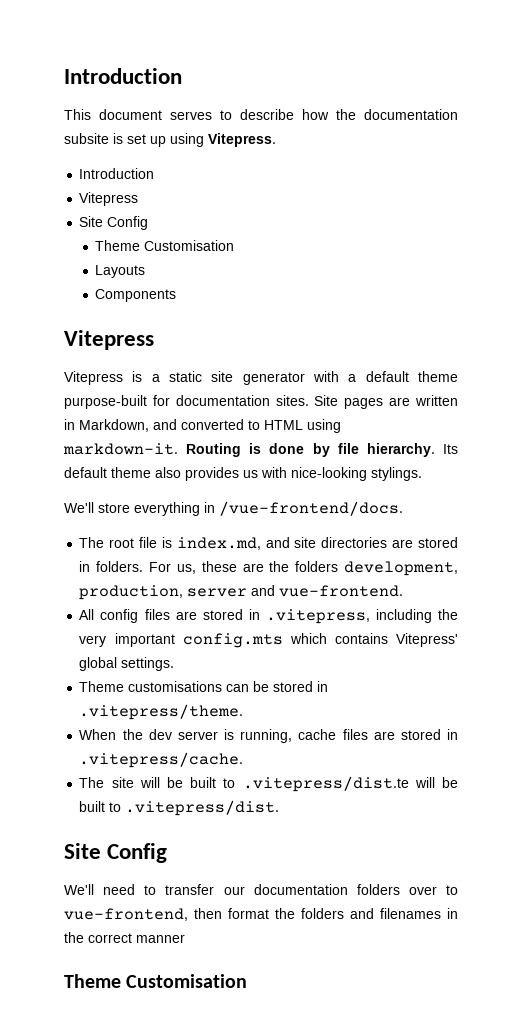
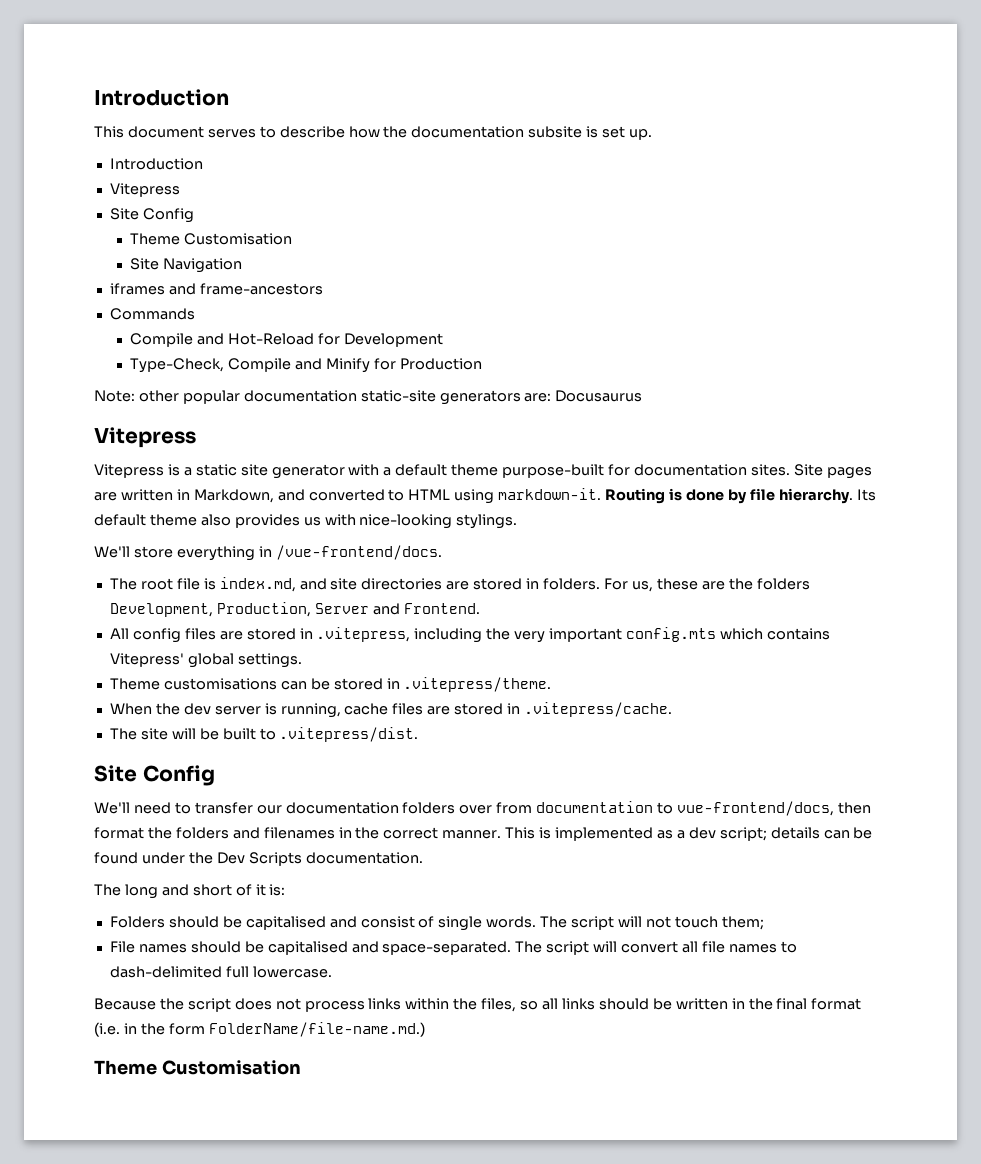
[150,133,276,147] up using Vitepress. -> [629,129,653,140] up.
[95,265,146,278] [95,289,177,302] Layouts // Components -> [130,258,243,273] [109,283,323,295] [109,308,195,320] [130,333,444,347] [130,358,482,373] [94,390,643,405] Site Navigation // iframes and frame-ancestors // Commands // Compile and Hot-Reload for Development // Type-Check, Compile and Minify for Production // Note: other popular documentation static-site generators are: Docusaurus
[343,561,458,576] [79,585,404,600] development, production, server and vue-frontend. -> [109,602,480,617] Development, Production, Server and Frontend.
[242,776,458,792] [79,801,122,812] .vitepress/dist.te will be built to -> (276, 734) none
[446,885,458,895] [64,908,188,921] to vue-frontend, -> [496,801,835,816] from documentation to vue-frontend/docs,
[136,934,185,943] manner -> [442,827,873,841] [94,852,423,866] [94,884,286,899] [109,916,764,931] [109,941,797,955] [109,966,332,978] [94,998,862,1012] [94,1022,425,1037] manner. This is implemented as a dev script; details can be found under the Dev Scripts documentation. // The long and short of it is: // Folders should be capitalised and consist of single words. The script will not touch them; // File names should be capitalised and space-separated. The script will convert all file names to dash-delimited full lowercase. // Because the script does not process links within the files, so all links should be written in the final format (i.e. in the form FolderName/file-name.md.)

